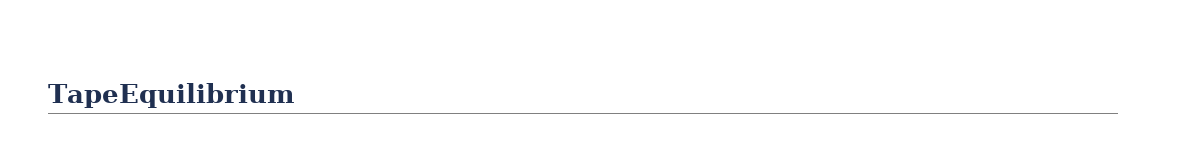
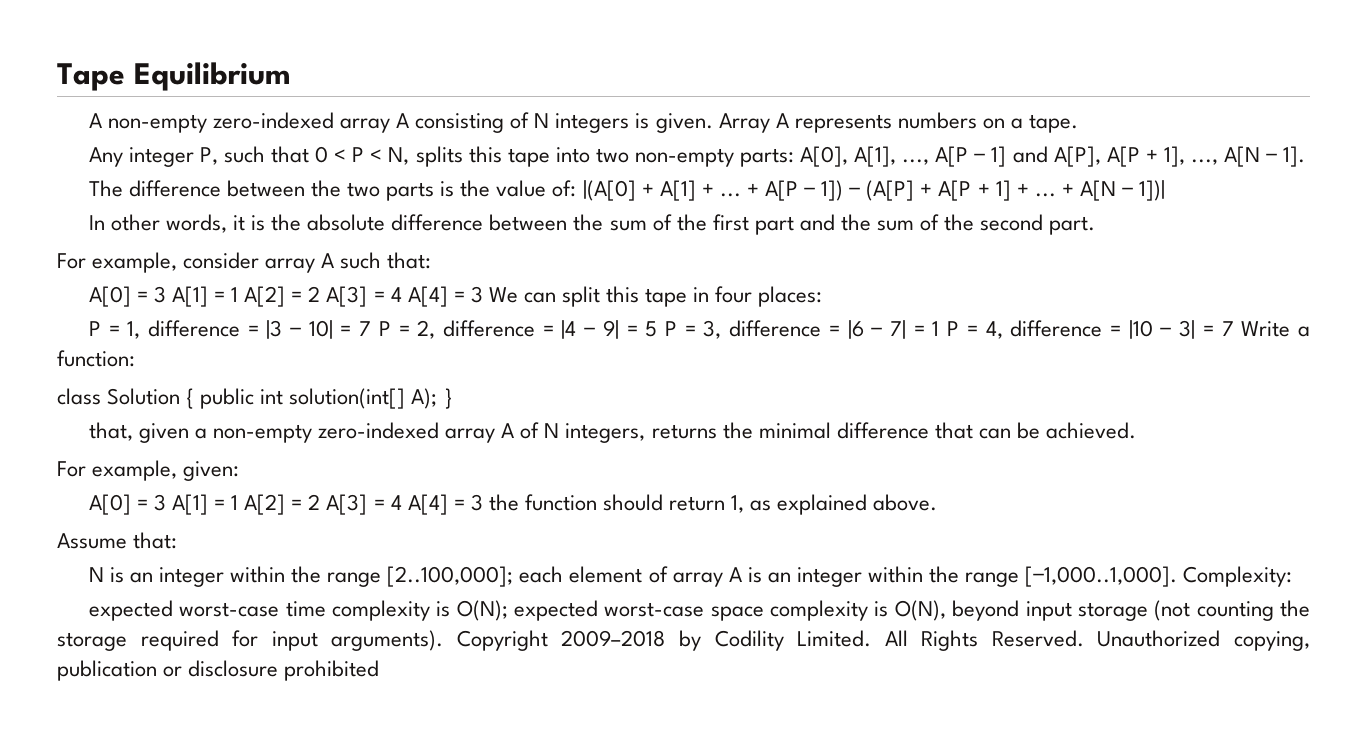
[48,83,295,108] TapeEquilibrium -> [57,62,290,91] [88,112,1079,133] [88,146,1306,167] [88,180,1166,201] [88,214,1096,235] [57,252,432,273] [88,286,823,307] [88,320,1310,339] [57,350,135,367] [57,388,453,409] [88,422,1137,443] [57,460,240,481] [88,494,938,515] [57,532,178,549] [88,566,1293,587] [88,600,1310,621] [57,630,1310,651] [57,660,380,681] Tape Equilibrium // A non-empty zero-indexed array A consisting of N integers is given. Array A represents numbers on a tape. // Any integer P, such that 0 < P < N, splits this tape into two non-empty parts: A[0], A[1], ..., A[P − 1] and A[P], A[P + 1], ..., A[N − 1]. // The difference between the two parts is the value of: |(A[0] + A[1] + ... + A[P − 1]) − (A[P] + A[P + 1] + ... + A[N − 1])| // In other words, it is the absolute difference between the sum of the first part and the sum of the second part. // For example, consider array A such that: // A[0] = 3 A[1] = 1 A[2] = 2 A[3] = 4 A[4] = 3 We can split this tape in four places: // P = 1, difference = |3 − 10| = 7 P = 2, difference = |4 − 9| = 5 P = 3, difference = |6 − 7| = 1 P = 4, difference = |10 − 3| = 7 Write a function: // class Solution { public int solution(int[] A); } // that, given a non-empty zero-indexed array A of N integers, returns the minimal difference that can be achieved. // For example, given: // A[0] = 3 A[1] = 1 A[2] = 2 A[3] = 4 A[4] = 3 the function should return 1, as explained above. // Assume that: // N is an integer within the range [2..100,000]; each element of array A is an integer within the range [−1,000..1,000]. Complexity: // expected worst-case time complexity is O(N); expected worst-case space complexity is O(N), beyond input storage (not counting the storage required for input arguments). Copyright 2009–2018 by Codility Limited. All Rights Reserved. Unauthorized copying, publication or disclosure prohibited

